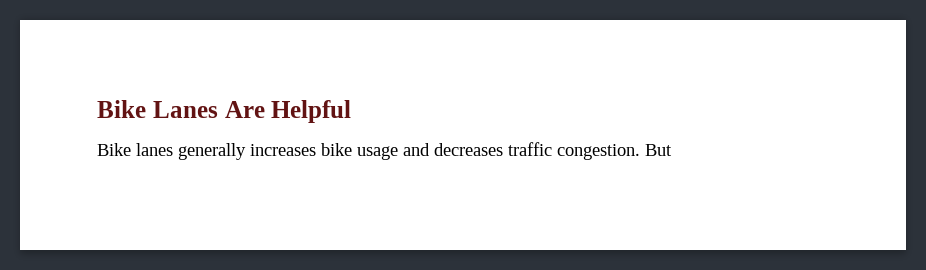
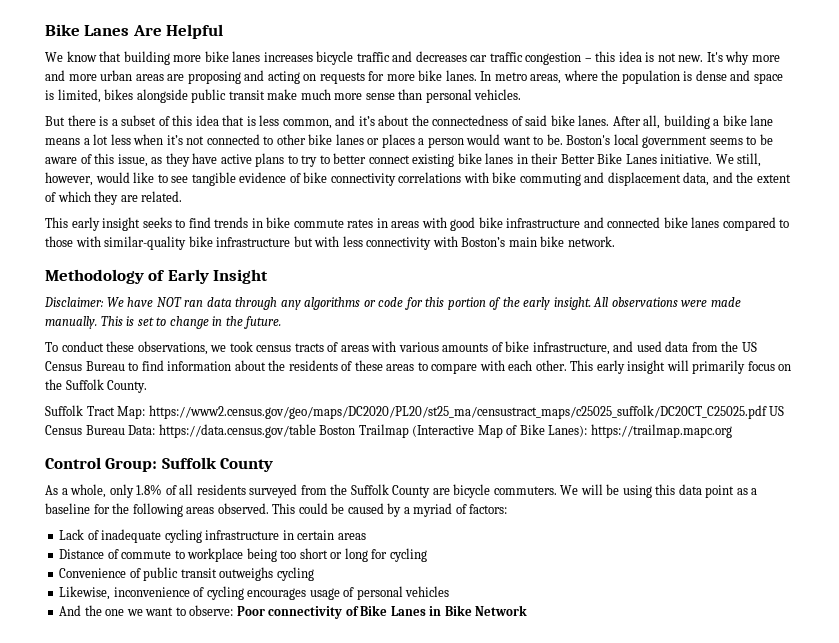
[97,142,672,160] Bike lanes generally increases bike usage and decreases traffic congestion. But -> [45,51,780,65] [45,70,783,84] [45,89,522,103] [45,115,774,129] [45,134,773,148] [45,153,762,167] [45,172,791,186] [45,191,183,205] [45,217,790,231] [45,236,615,250] [45,269,269,284] [44,297,741,310] [45,316,282,329] [45,341,757,355] [45,360,792,374] [45,379,148,393] [45,405,785,419] [45,424,732,438] [45,457,274,472] [45,484,758,498] [45,503,508,517] [59,529,366,543] [59,548,427,562] [59,567,314,581] [59,586,450,600] [59,605,528,619] We know that building more bike lanes increases bicycle traffic and decreases car traffic congestion – this idea is not new. It's why more and more urban areas are proposing and acting on requests for more bike lanes. In metro areas, where the population is dense and space is limited, bikes alongside public transit make much more sense than personal vehicles. // But there is a subset of this idea that is less common, and it’s about the connectedness of said bike lanes. After all, building a bike lane means a lot less when it’s not connected to other bike lanes or places a person would want to be. Boston's local government seems to be aware of this issue, as they have active plans to try to better connect existing bike lanes in their Better Bike Lanes initiative. We still, however, would like to see tangible evidence of bike connectivity correlations with bike commuting and displacement data, and the extent of which they are related. // This early insight seeks to find trends in bike commute rates in areas with good bike infrastructure and connected bike lanes compared to those with similar-quality bike infrastructure but with less connectivity with Boston’s main bike network. // Methodology of Early Insight // Disclaimer: We have NOT ran data through any algorithms or code for this portion of the early insight. All observations were made manually. This is set to change in the future. // To conduct these observations, we took census tracts of areas with various amounts of bike infrastructure, and used data from the US Census Bureau to find information about the residents of these areas to compare with each other. This early insight will primarily focus on the Suffolk County. // Suffolk Tract Map: https://www2.census.gov/geo/maps/DC2020/PL20/st25_ma/censustract_maps/c25025_suffolk/DC20CT_C25025.pdf US Census Bureau Data: https://data.census.gov/table Boston Trailmap (Interactive Map of Bike Lanes): https://trailmap.mapc.org // Control Group: Suffolk County // As a whole, only 1.8% of all residents surveyed from the Suffolk County are bicycle commuters. We will be using this data point as a baseline for the following areas observed. This could be caused by a myriad of factors: // Lack of inadequate cycling infrastructure in certain areas // Distance of commute to workplace being too short or long for cycling // Convenience of public transit outweighs cycling // Likewise, inconvenience of cycling encourages usage of personal vehicles // And the one we want to observe: Poor connectivity of Bike Lanes in Bike Network

